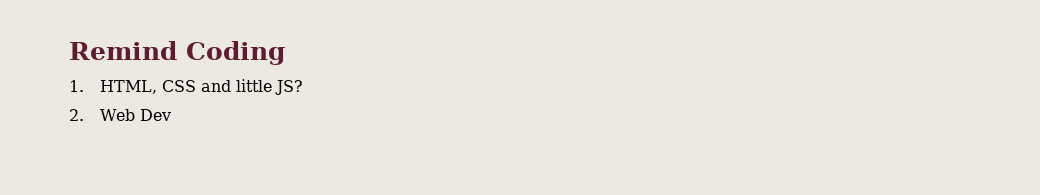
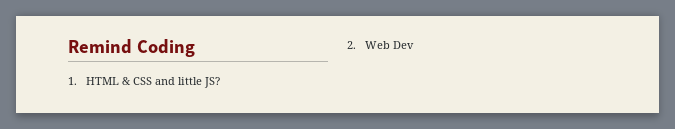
[100,80,158,94] HTML, -> [86,77,132,85] HTML &

